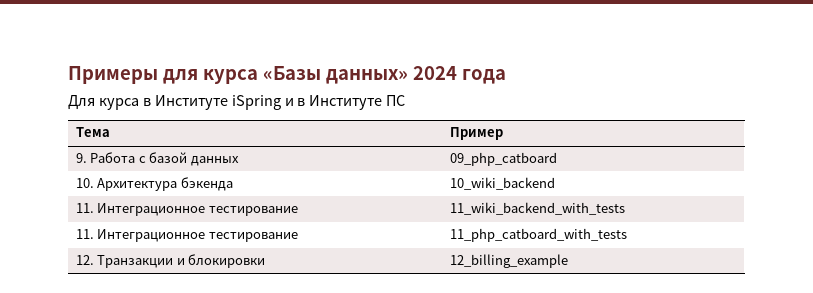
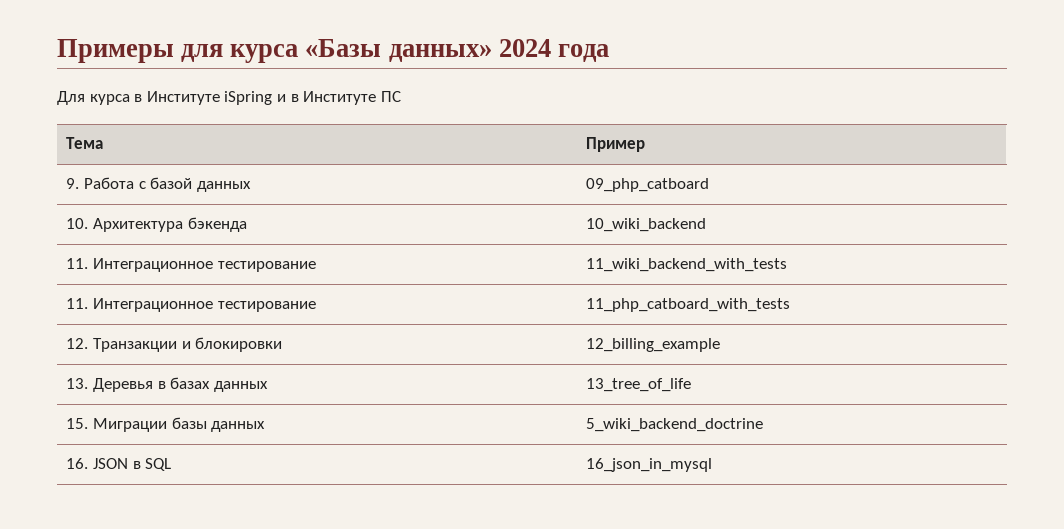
(568, 261) none -> [66,377,268,392] [586,378,692,392] [66,417,266,432] [586,418,764,432] [66,458,172,471] [586,458,713,472] // 13. Деревья в базах данных | 13_tree_of_life // 15. Миграции базы данных | 5_wiki_backend_doctrine // 16. JSON в SQL | 16_json_in_mysql

